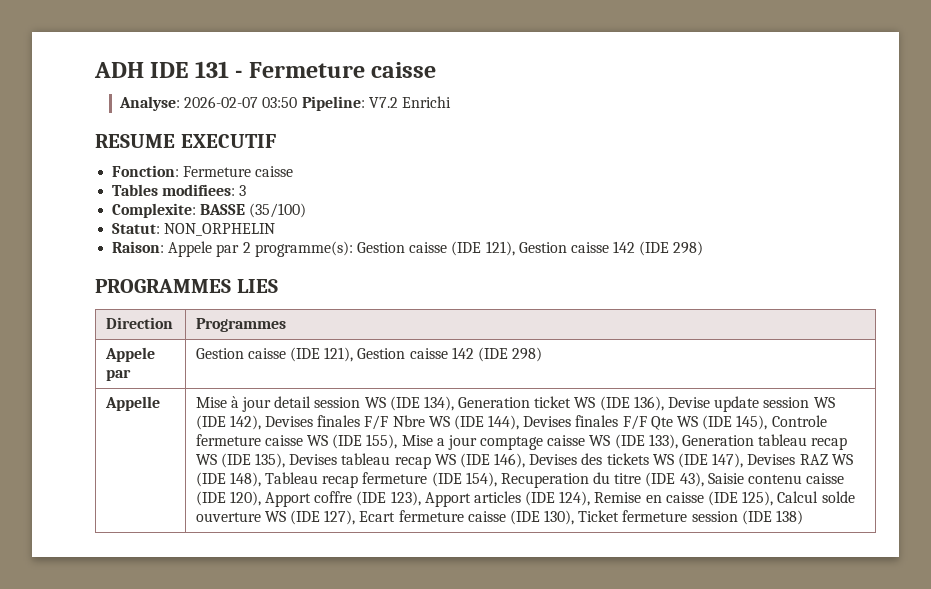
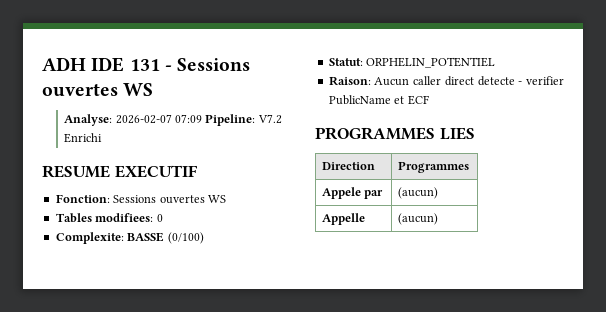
[248,62,437,78] Fermeture caisse -> [177,58,251,71] [42,83,154,97] Sessions ouvertes WS
[262,97,298,108] 03:50 -> [175,114,203,123] 07:09
[183,166,294,177] Fermeture caisse -> [113,195,226,204] Sessions ouvertes WS
[239,185,247,196] 3 -> [156,214,163,222] 0
[249,203,307,218] (35/100) -> [167,232,204,244] (0/100)
[164,223,276,236] NON_ORPHELIN -> [366,57,496,68] ORPHELIN_POTENTIEL
[168,241,704,257] Appele par 2 programme(s): Gestion caisse (IDE 121), Gestion caisse 142 (IDE 298) -> [374,76,564,86] [328,95,429,105] Aucun caller direct detecte - verifier PublicName et ECF
[195,347,543,362] [104,396,160,411] [195,396,835,412] [195,415,827,430] [195,434,848,450] [195,453,853,469] [195,472,845,488] [195,491,855,507] [195,510,803,525] Gestion caisse (IDE 121), Gestion caisse 142 (IDE 298) // Appelle | Mise à jour detail session WS (IDE 134), Generation ticket WS (IDE 136), Devise update session WS (IDE 142), Devises finales F/F Nbre WS (IDE 144), Devises finales F/F Qte WS (IDE 145), Controle fermeture caisse WS (IDE 155), Mise a jour comptage caisse WS (IDE 133), Generation tableau recap WS (IDE 135), Devises tableau recap WS (IDE 146), Devises des tickets WS (IDE 147), Devises RAZ WS (IDE 148), Tableau recap fermeture (IDE 154), Recuperation du titre (IDE 43), Saisie contenu caisse (IDE 120), Apport coffre (IDE 123), Apport articles (IDE 124), Remise en caisse (IDE 125), Calcul solde ouverture WS (IDE 127), Ecart fermeture caisse (IDE 130), Ticket fermeture session (IDE 138) -> [397,187,438,199] [321,213,365,225] [397,213,438,225] (aucun) // Appelle | (aucun)

